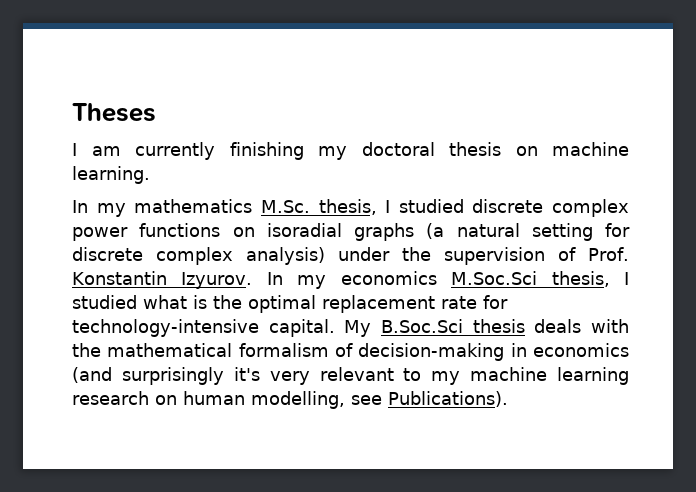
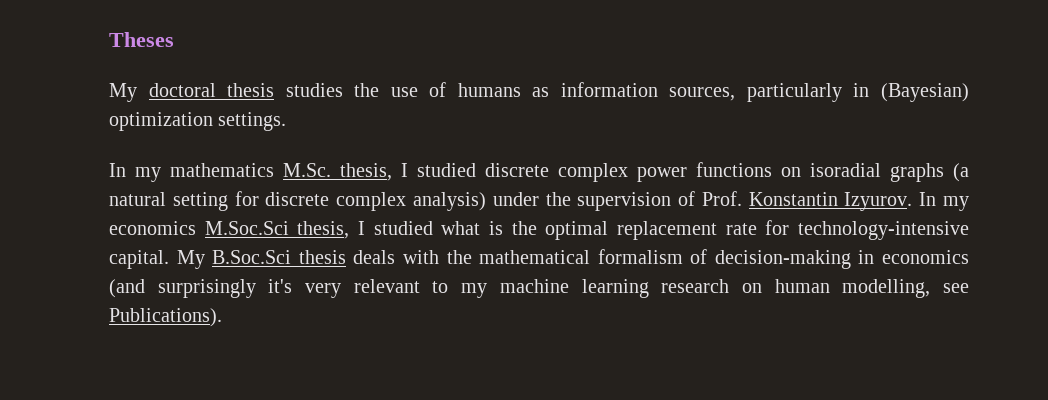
[72,142,629,160] [72,166,150,184] I am currently finishing my doctoral thesis on machine learning. -> [109,82,970,102] [109,112,287,131] My doctoral thesis studies the use of humans as information sources, particularly in (Bayesian) optimization settings.

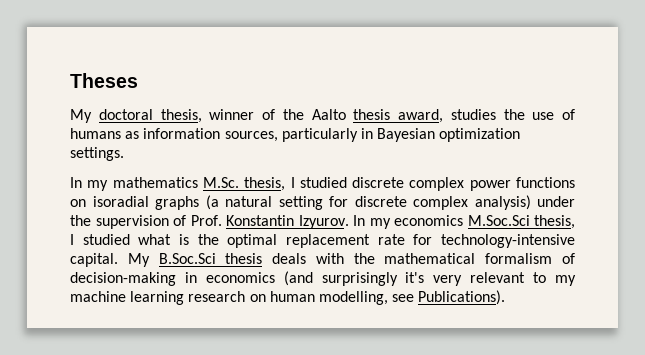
[227,83,275,97] thesis -> [160,109,443,123] thesis, winner of the Aalto thesis award,
[881,83,970,102] (Bayesian) -> [377,128,436,142] Bayesian

